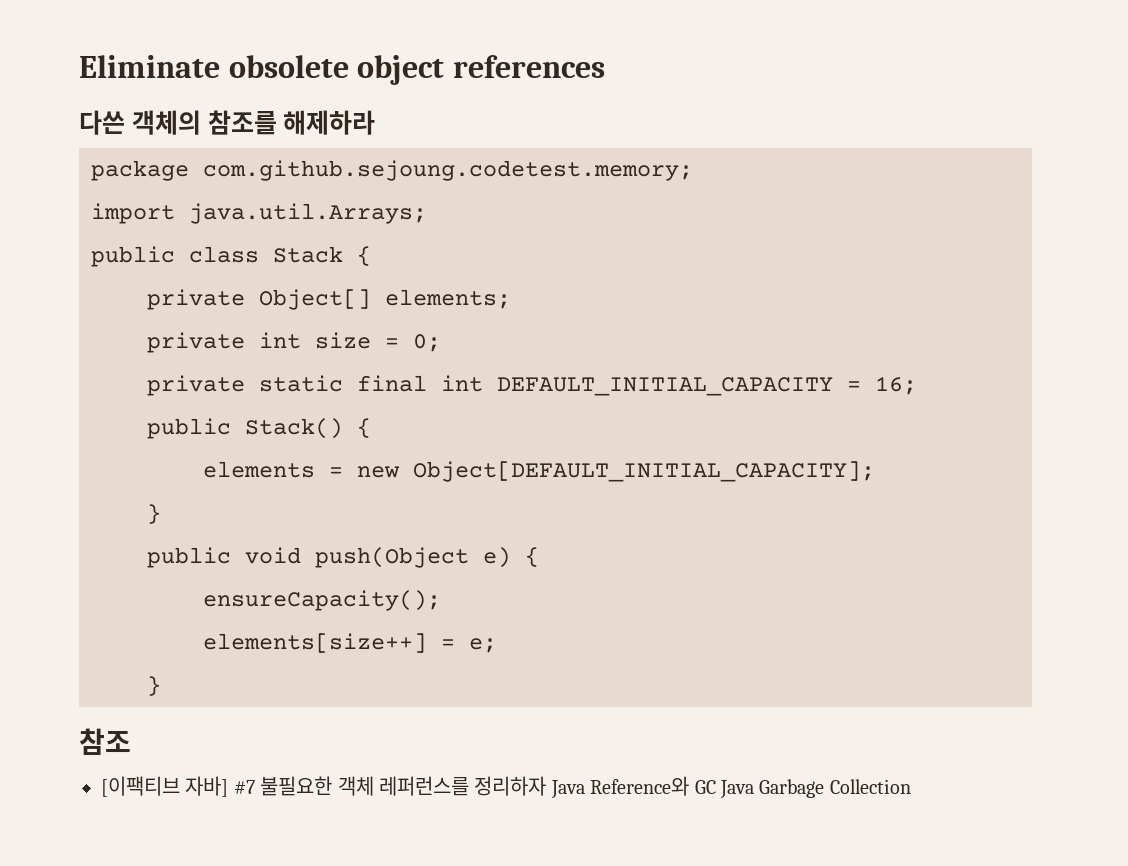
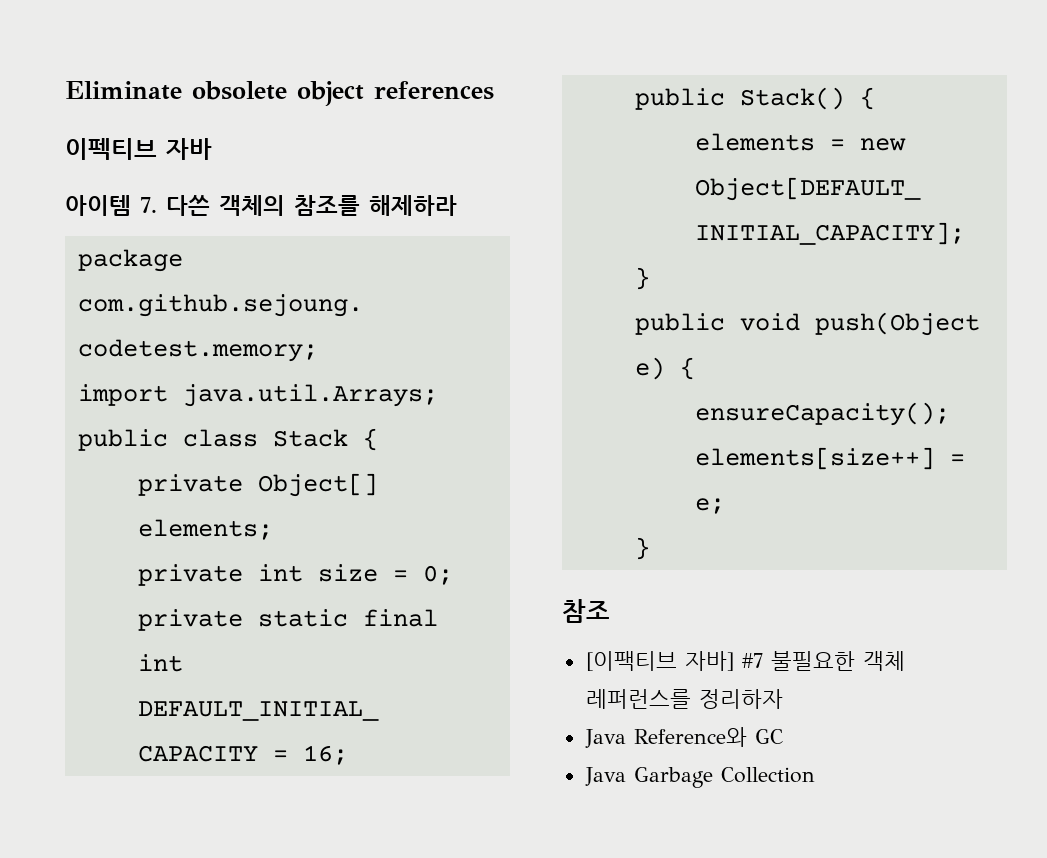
(605, 66) none -> [65,138,212,160] [65,195,157,216] 이펙티브 자바 // 아이템 7.
(547, 786) none -> (783, 699) //
(716, 787) none -> (783, 736) //

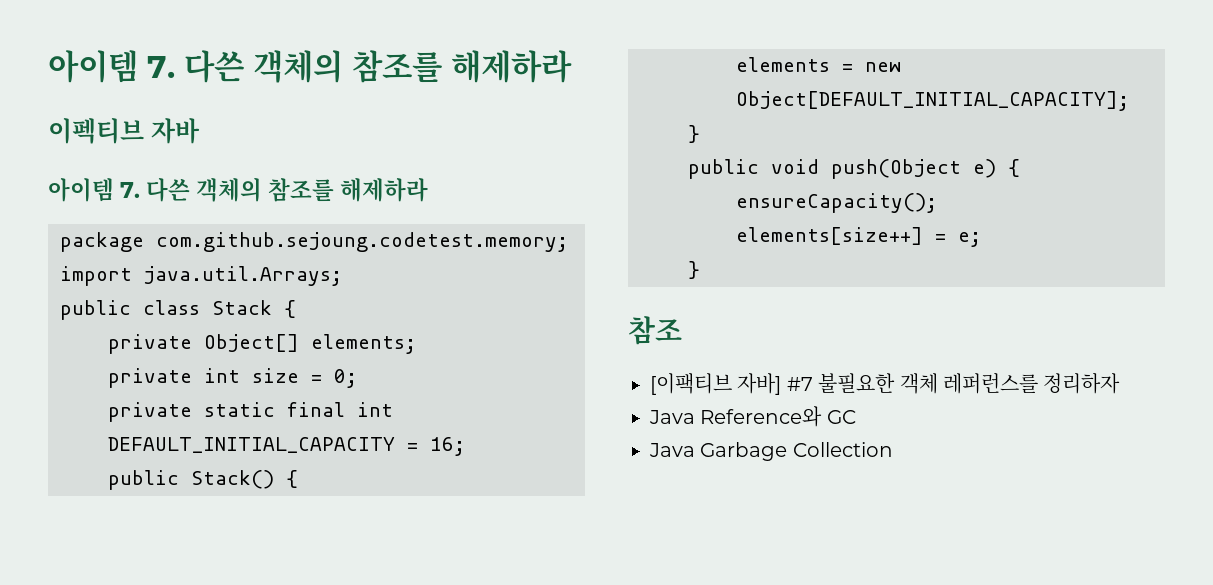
[65,81,494,106] Eliminate obsolete object references -> [48,50,572,83] 아이템 7. 다쓴 객체의 참조를 해제하라

